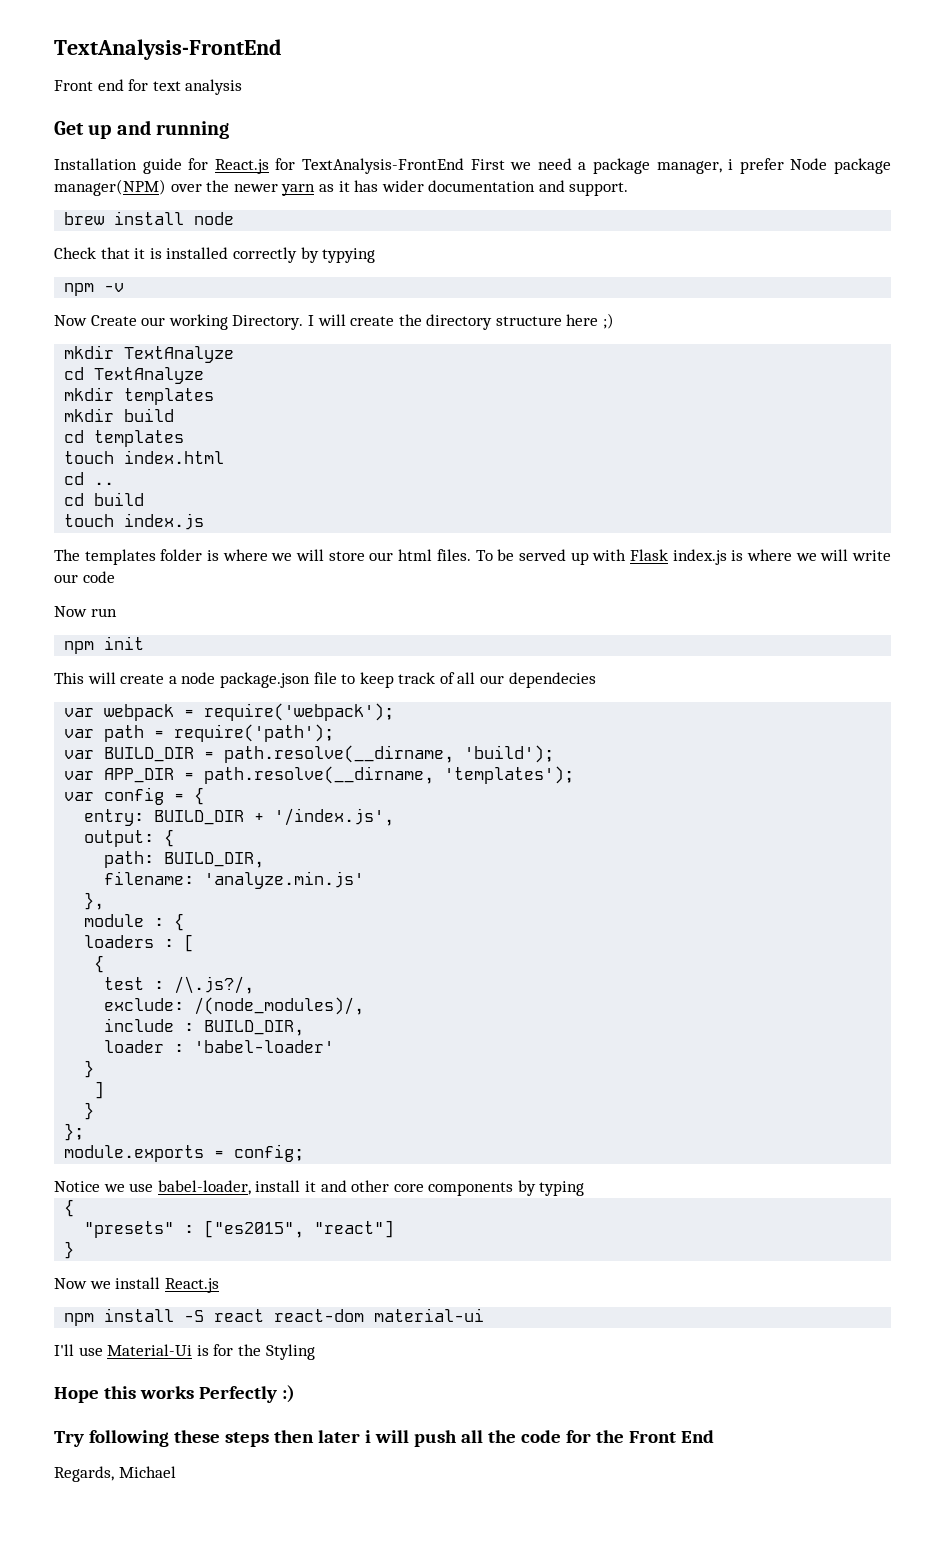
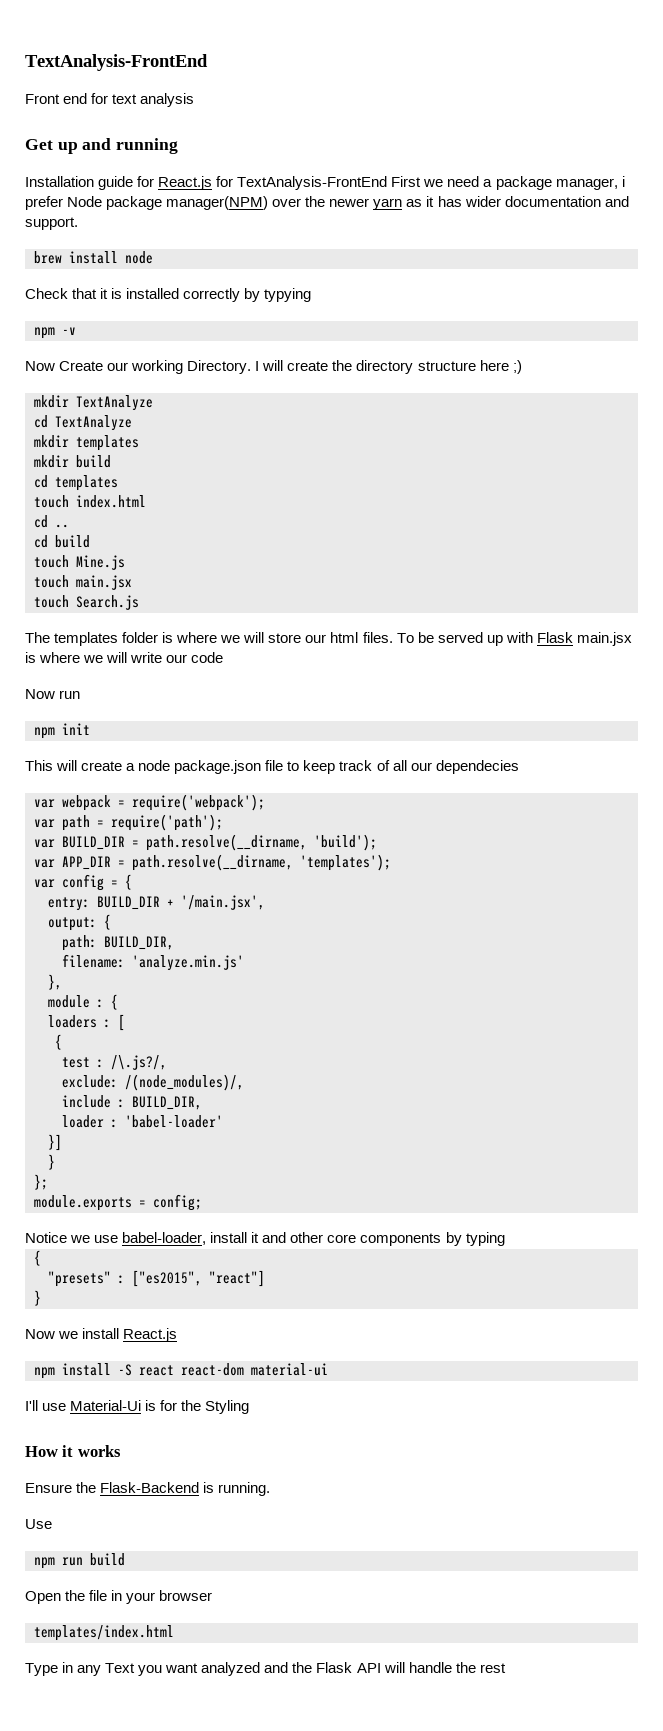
[124,513,205,530] index.js -> [76,555,125,570] [34,575,132,590] [34,595,139,610] Mine.js // touch main.jsx // touch Search.js
[672,549,727,565] index.js -> [576,632,632,646] main.jsx
[274,808,395,826] '/index.js', -> [181,895,265,910] '/main.jsx',
[84,1060,95,1078] [94,1081,105,1099] } // ] -> [48,1134,62,1151] }]
[54,1386,136,1403] Hope this -> [25,1445,74,1457] How it
[198,1385,295,1403] [54,1430,714,1447] [54,1466,176,1482] Perfectly :) // Try following these steps then later i will push all the code for the Front End // Regards, Michael -> [25,1482,271,1496] [25,1519,52,1529] [34,1553,125,1569] [25,1590,213,1604] [34,1625,174,1641] [25,1662,506,1676] // Ensure the Flask-Backend is running. // Use // npm run build // Open the file in your browser // templates/index.html // Type in any Text you want analyzed and the Flask API will handle the rest

